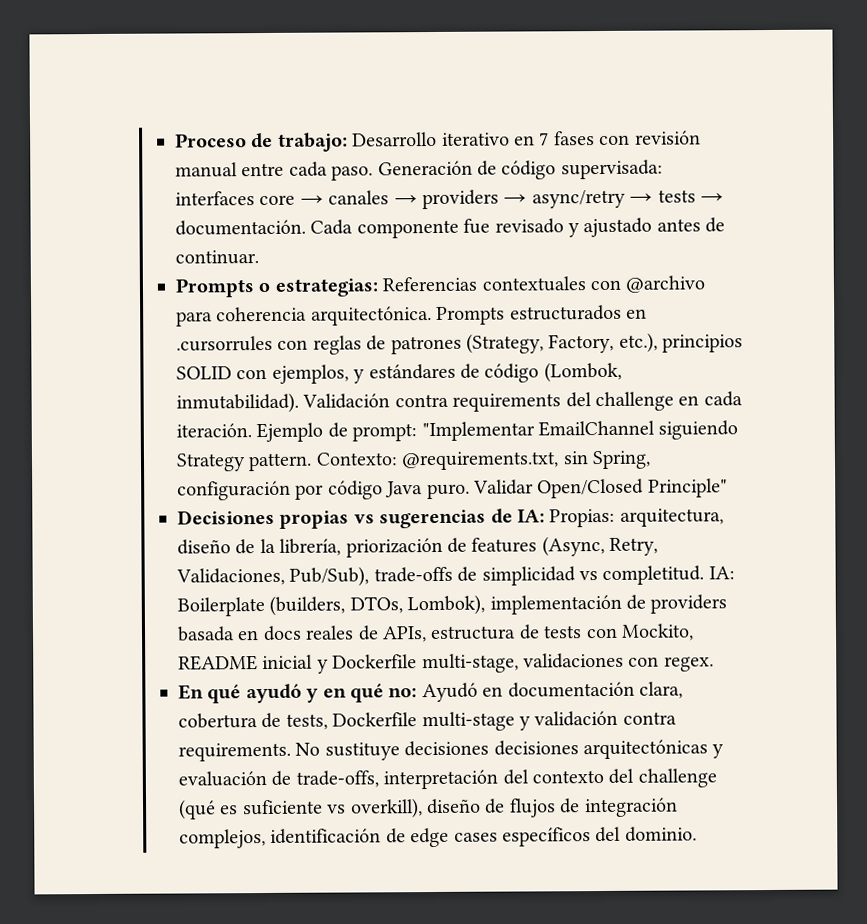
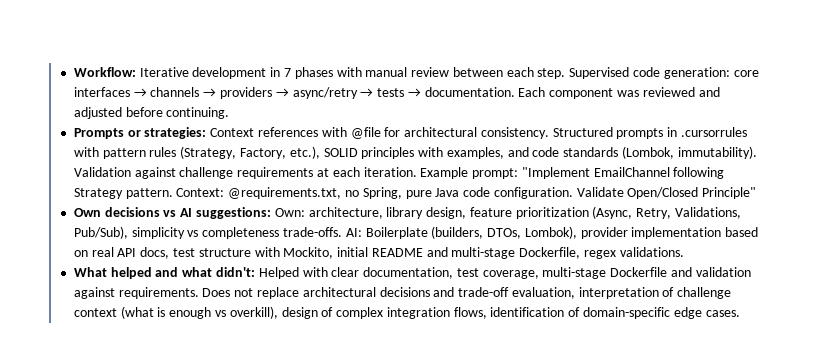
[174,130,701,152] [174,159,663,181] [174,190,390,206] Proceso de trabajo: Desarrollo iterativo en 7 fases con revisión manual entre cada paso. Generación de código supervisada: interfaces core → canales -> [73,67,759,79] [73,87,200,97] Workflow: Iterative development in 7 phases with manual review between each step. Supervised code generation: core interfaces → channels
[174,217,726,239] [174,250,259,265] [174,275,706,298] [175,304,647,327] [175,332,744,355] [175,361,622,384] [175,391,743,414] [175,420,739,443] [175,450,651,472] [176,478,728,501] [176,508,724,529] [176,535,659,558] [175,565,735,587] [176,594,728,617] [176,623,694,643] [177,652,714,674] [177,681,683,704] [177,710,677,732] [177,739,725,762] [177,768,717,790] [177,797,678,820] [178,826,697,849] documentación. Cada componente fue revisado y ajustado antes de continuar. // Prompts o estrategias: Referencias contextuales con @archivo para coherencia arquitectónica. Prompts estructurados en .cursorrules con reglas de patrones (Strategy, Factory, etc.), principios SOLID con ejemplos, y estándares de código (Lombok, inmutabilidad). Validación contra requirements del challenge en cada iteración. Ejemplo de prompt: "Implementar EmailChannel siguiendo Strategy pattern. Contexto: @requirements.txt, sin Spring, configuración por código Java puro. Validar Open/Closed Principle" // Decisiones propias vs sugerencias de IA: Propias: arquitectura, diseño de la librería, priorización de features (Async, Retry, Validaciones, Pub/Sub), trade-offs de simplicidad vs completitud. IA: Boilerplate (builders, DTOs, Lombok), implementación de providers basada en docs reales de APIs, estructura de tests con Mockito, README inicial y Dockerfile multi-stage, validaciones con regex. // En qué ayudó y en qué no: Ayudó en documentación clara, cobertura de tests, Dockerfile multi-stage y validación contra requirements. No sustituye decisiones decisiones arquitectónicas y evaluación de trade-offs, interpretación del contexto del challenge (qué es suficiente vs overkill), diseño de flujos de integración complejos, identificación de edge cases específicos del dominio. -> [424,87,720,99] [73,107,230,119] [73,127,748,139] [73,146,757,159] [73,167,725,179] [73,187,757,199] [73,206,742,219] [73,226,759,239] [73,247,684,259] [73,267,751,279] [73,287,732,299] [73,306,740,319] documentation. Each component was reviewed and adjusted before continuing. // Prompts or strategies: Context references with @file for architectural consistency. Structured prompts in .cursorrules with pattern rules (Strategy, Factory, etc.), SOLID principles with examples, and code standards (Lombok, immutability). Validation against challenge requirements at each iteration. Example prompt: "Implement EmailChannel following Strategy pattern. Context: @requirements.txt, no Spring, pure Java code configuration. Validate Open/Closed Principle" // Own decisions vs AI suggestions: Own: architecture, library design, feature prioritization (Async, Retry, Validations, Pub/Sub), simplicity vs completeness trade-offs. AI: Boilerplate (builders, DTOs, Lombok), provider implementation based on real API docs, test structure with Mockito, initial README and multi-stage Dockerfile, regex validations. // What helped and what didn't: Helped with clear documentation, test coverage, multi-stage Dockerfile and validation against requirements. Does not replace architectural decisions and trade-off evaluation, interpretation of challenge context (what is enough vs overkill), design of complex integration flows, identification of domain-specific edge cases.

